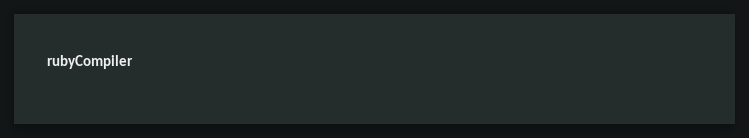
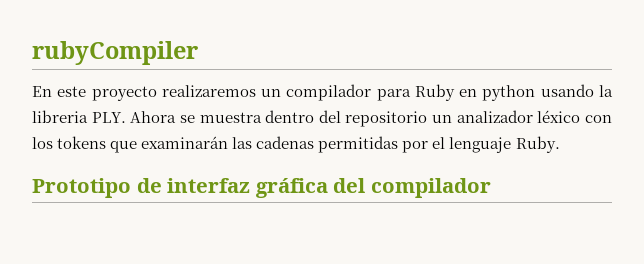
(133, 62) none -> [32,84,613,101] [32,110,612,127] [32,136,560,153] [32,178,491,198] // En este proyecto realizaremos un compilador para Ruby en python usando la libreria PLY. Ahora se muestra dentro del repositorio un analizador léxico con los tokens que examinarán las cadenas permitidas por el lenguaje Ruby. // Prototipo de interfaz gráfica del compilador

